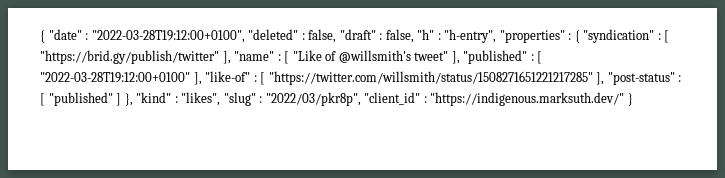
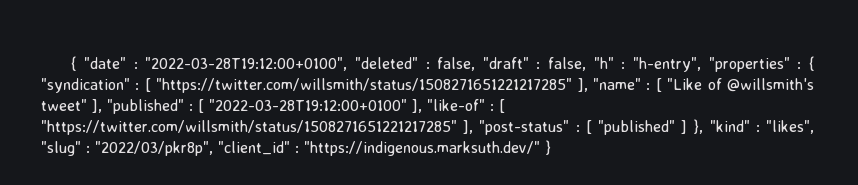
[40,50,219,64] "https://brid.gy/publish/twitter" -> [156,78,573,93] "https://twitter.com/willsmith/status/1508271651221217285"

